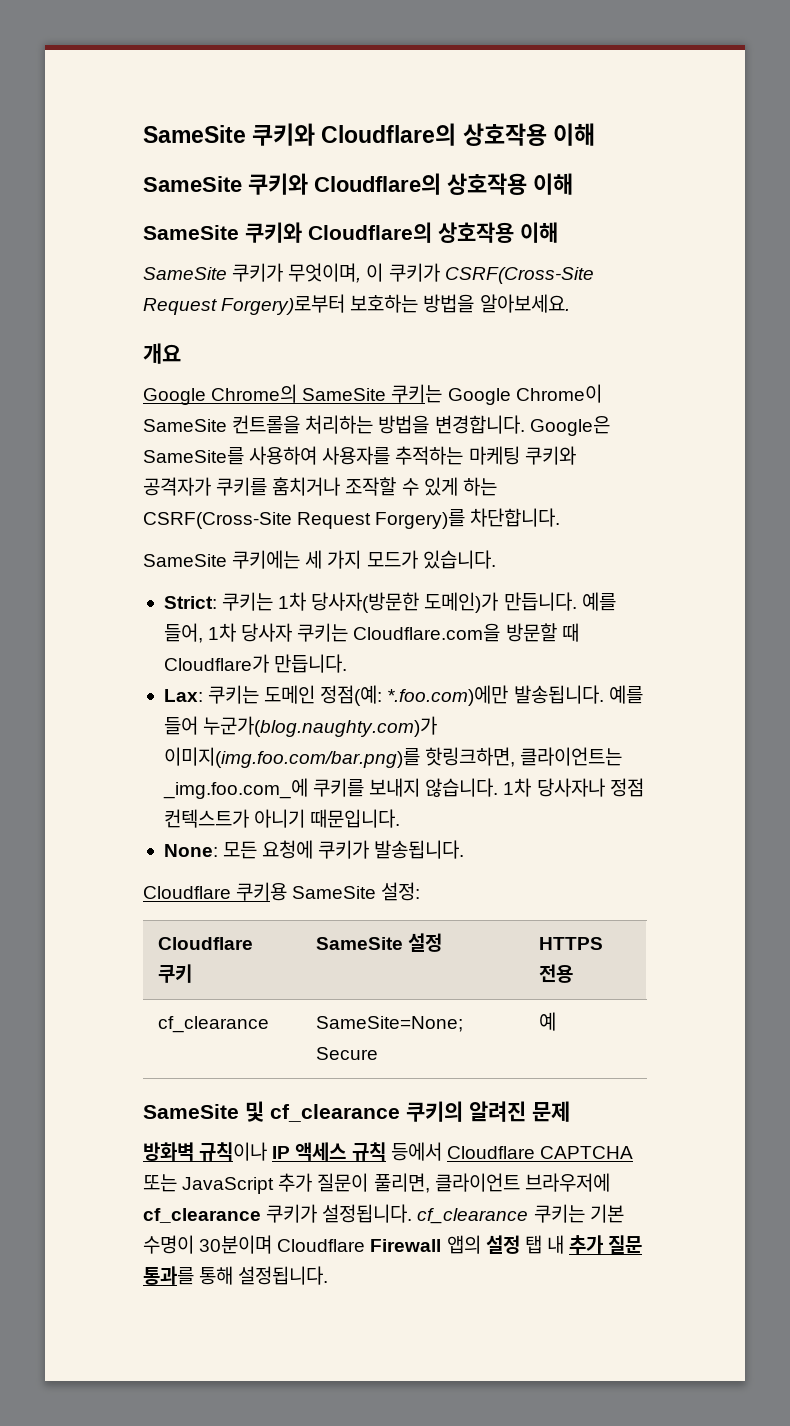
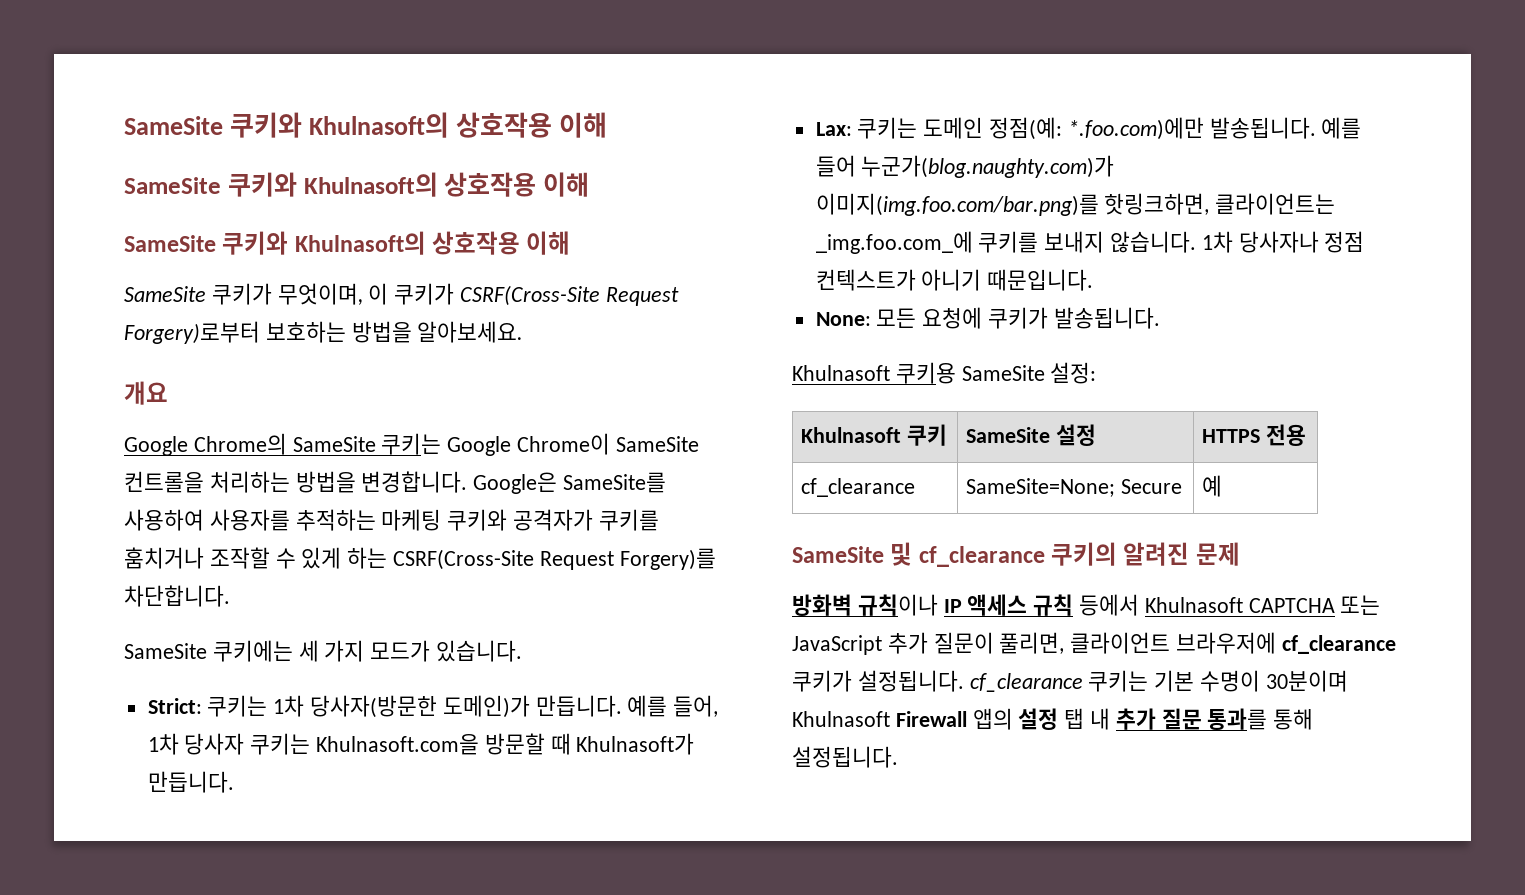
[143,123,595,146] [143,173,573,195] [143,222,432,243] SameSite 쿠키와 Cloudflare의 상호작용 이해 // SameSite 쿠키와 Cloudflare의 상호작용 이해 // SameSite 쿠키와 Cloudflare의 -> [124,112,608,138] [124,172,589,197] [124,231,426,255] SameSite 쿠키와 Khulnasoft의 상호작용 이해 // SameSite 쿠키와 Khulnasoft의 상호작용 이해 // SameSite 쿠키와 Khulnasoft의
[353,623,501,642] Cloudflare.com을 -> [316,734,480,755] Khulnasoft.com을
[163,654,269,673] Cloudflare가 -> [576,733,695,755] Khulnasoft가
[143,886,231,899] Cloudflare -> [792,365,890,381] Khulnasoft
[157,937,253,950] Cloudflare -> [800,427,901,443] Khulnasoft
[446,1146,535,1159] Cloudflare -> [1144,597,1243,613] Khulnasoft
[277,1239,366,1252] Cloudflare -> [792,711,890,727] Khulnasoft

